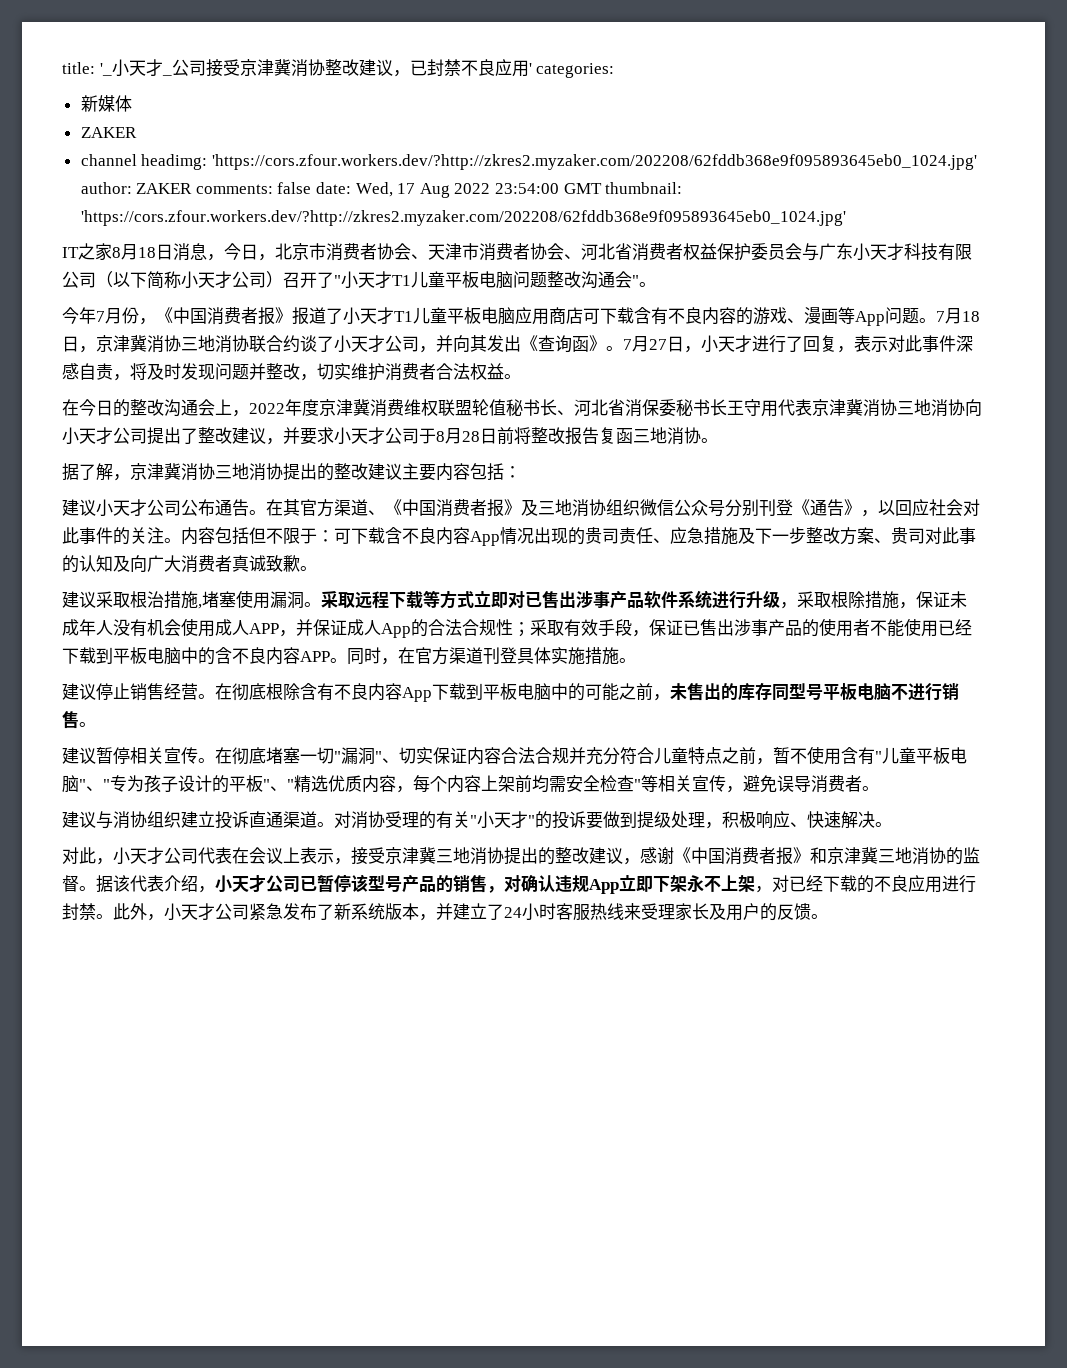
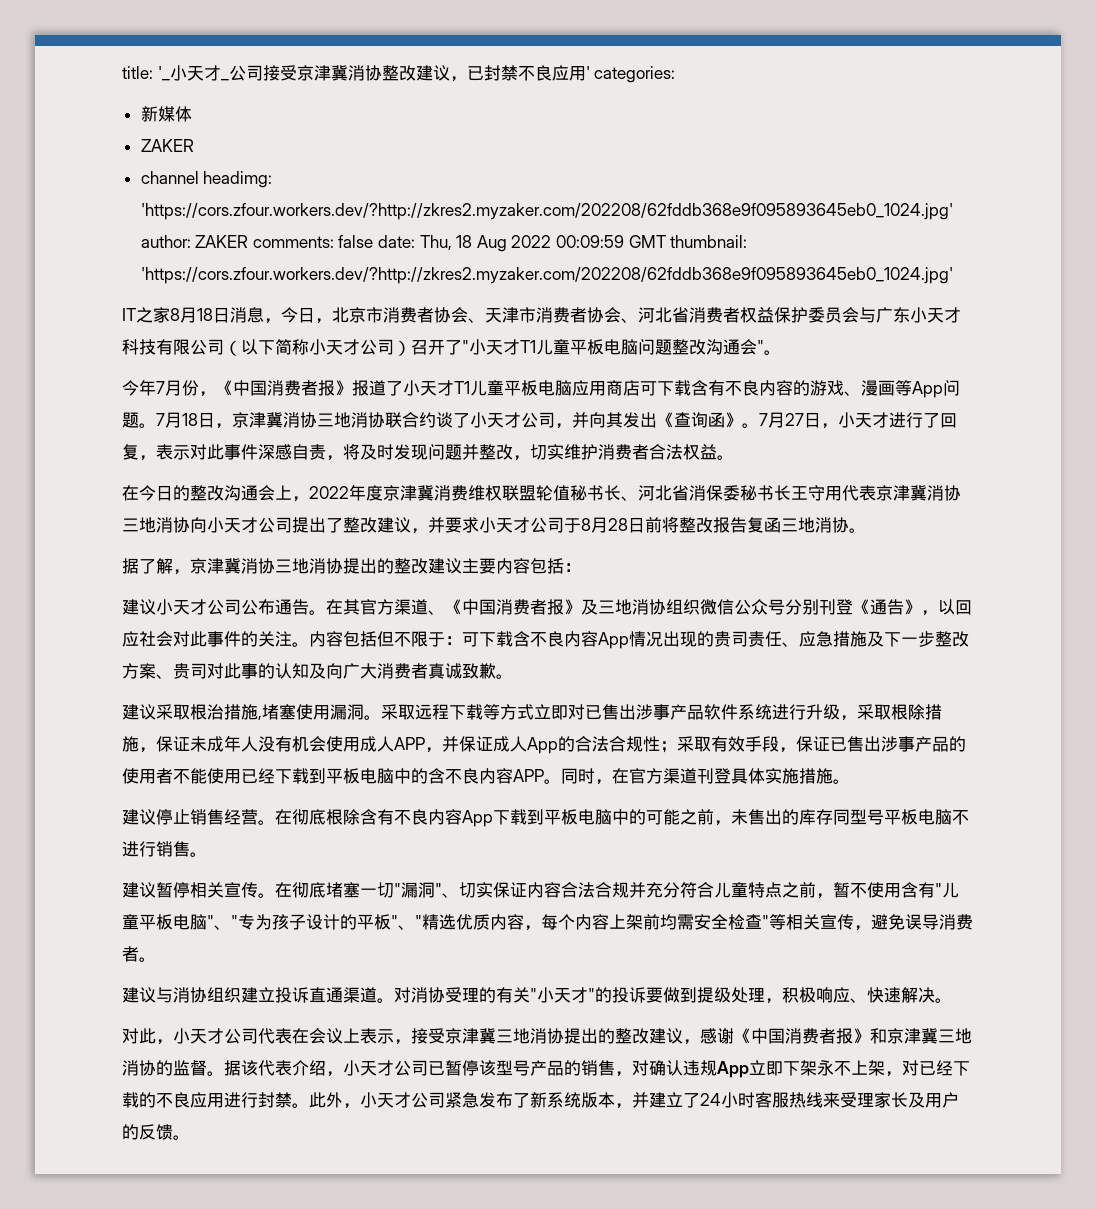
[355,182,416,197] Wed, 17 -> [419,235,473,251] Thu, 18
[495,183,560,194] 23:54:00 -> [556,235,625,248] 00:09:59

